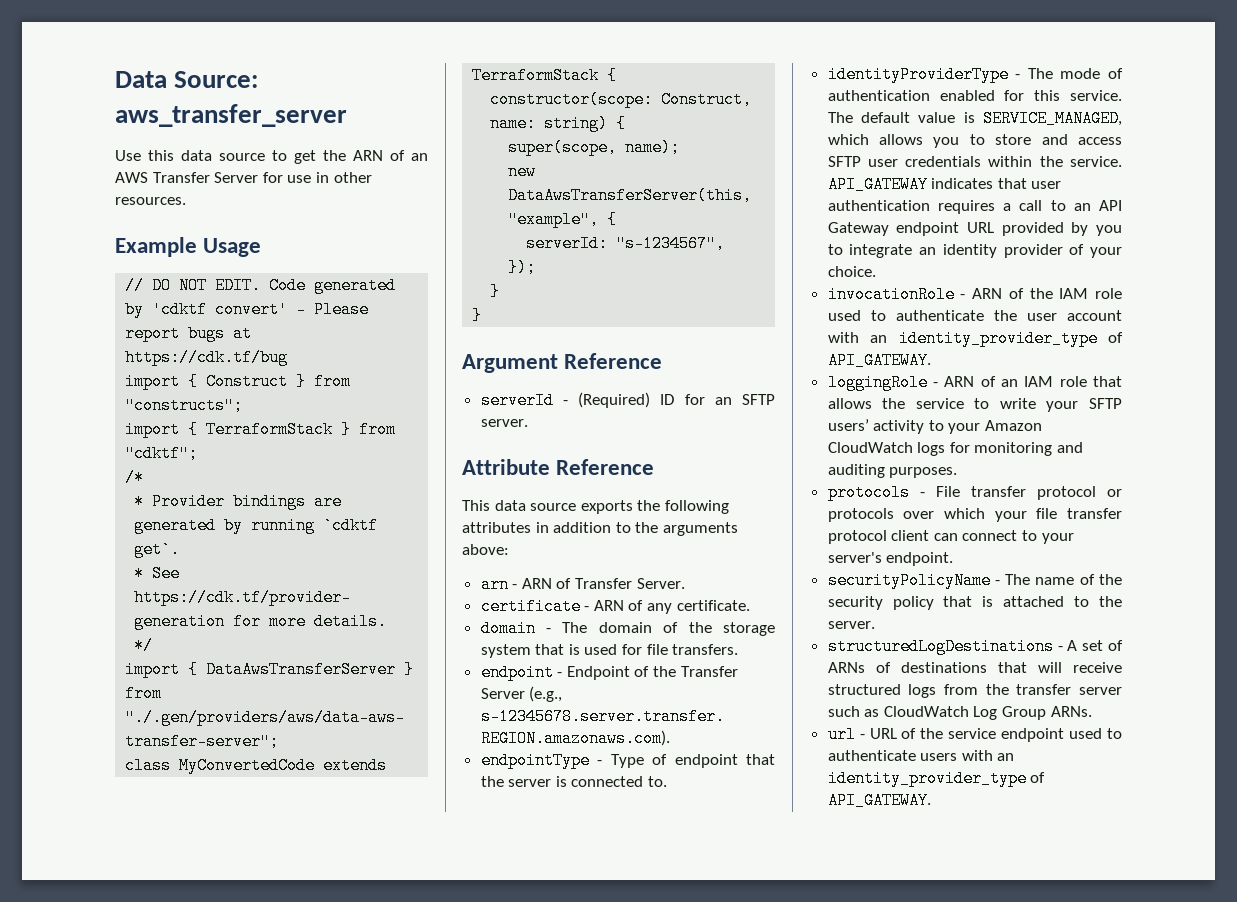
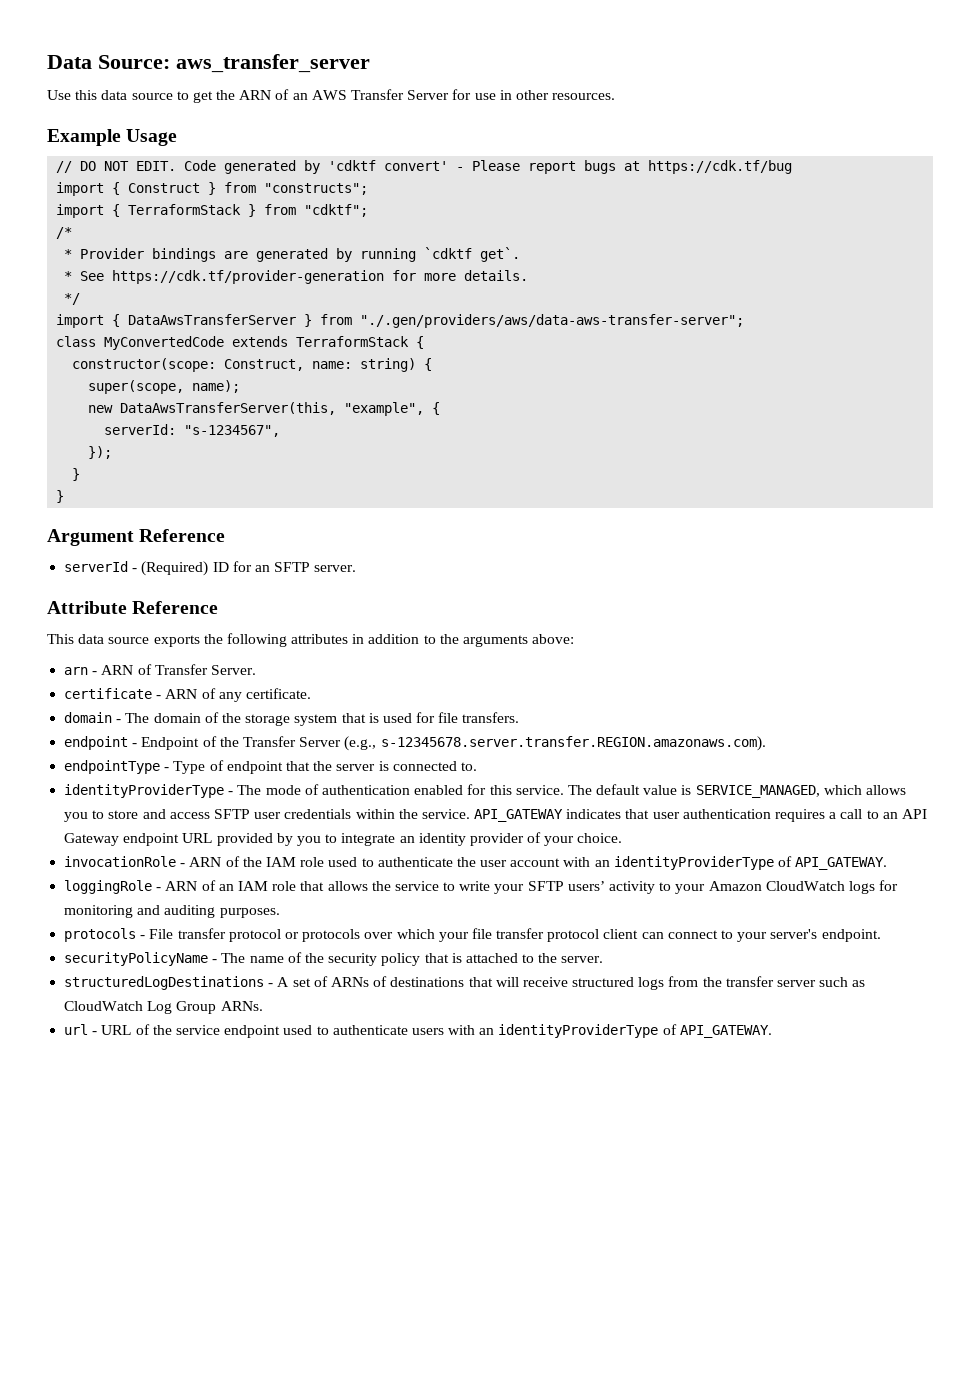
[898,330,1098,347] identity_provider_type -> [613,856,774,870] identityProviderType
[827,770,1027,787] identity_provider_type -> [498,1024,659,1038] identityProviderType

